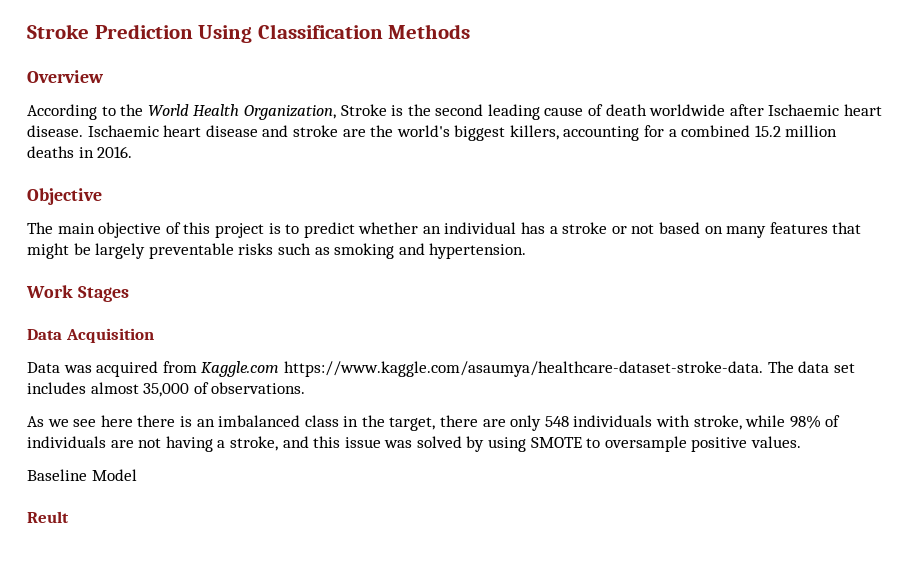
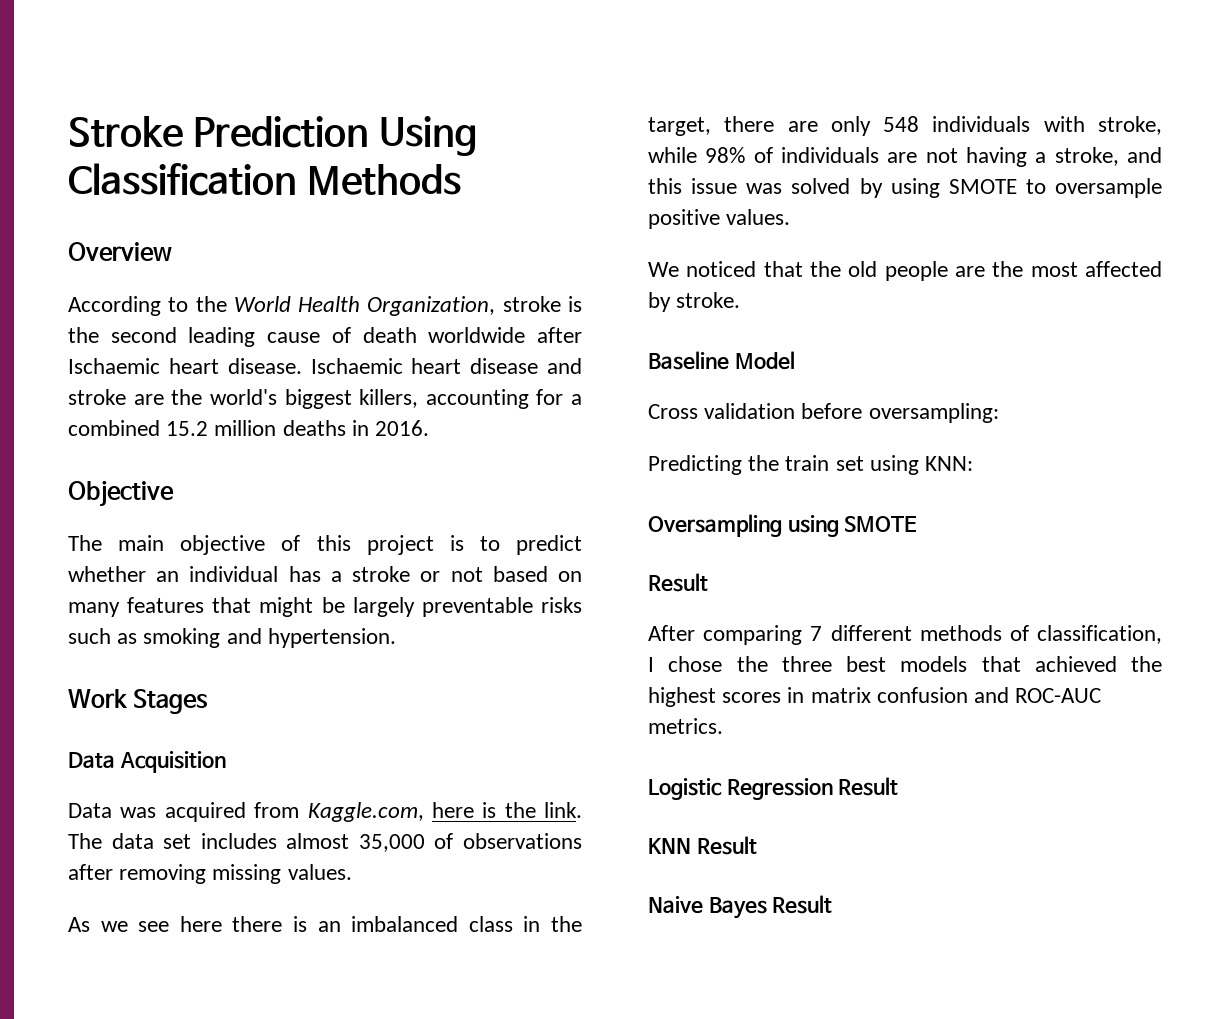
[340,104,387,116] Stroke -> [502,296,561,312] stroke
[201,361,763,377] Kaggle.com https://www.kaggle.com/asaumya/healthcare-dataset-stroke-data. -> [307,802,582,822] Kaggle.com, here is the link.
[211,382,306,394] observations. -> [462,833,582,849] [68,864,352,884] observations after removing missing values.
[27,469,137,481] [27,511,69,523] Baseline Model // Reult -> [648,261,1162,281] [648,292,741,312] [648,351,795,370] [648,403,999,423] [648,455,974,475] [648,514,918,537] [648,573,708,592] [648,625,1162,645] [648,656,1162,672] [648,687,1102,707] [648,718,723,734] [648,777,899,800] [648,836,757,855] [648,895,833,919] We noticed that the old people are the most affected by stroke. // Baseline Model // Cross validation before oversampling: // Predicting the train set using KNN: // Oversampling using SMOTE // Result // After comparing 7 different methods of classification, I chose the three best models that achieved the highest scores in matrix confusion and ROC-AUC metrics. // Logistic Regression Result // KNN Result // Naive Bayes Result

